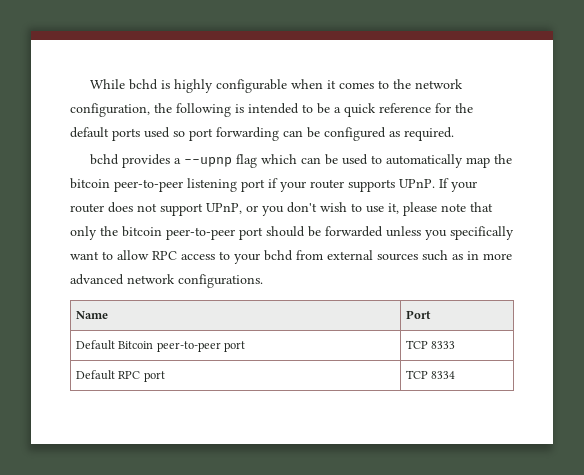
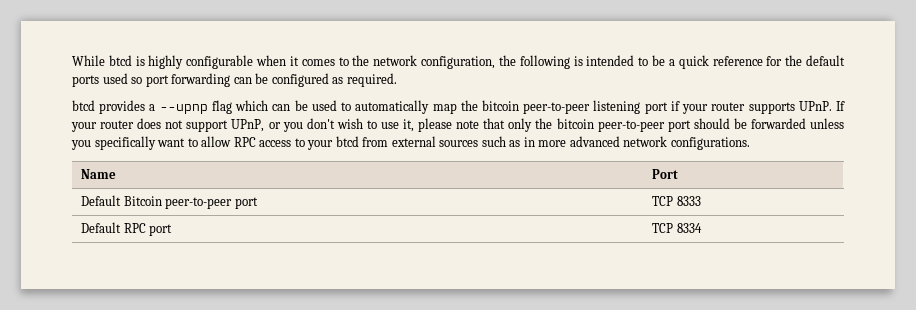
[129,79,159,90] bchd -> [108,55,132,66] btcd
[90,154,120,165] bchd -> [72,100,95,111] btcd
[264,250,293,261] bchd -> [335,136,359,147] btcd

